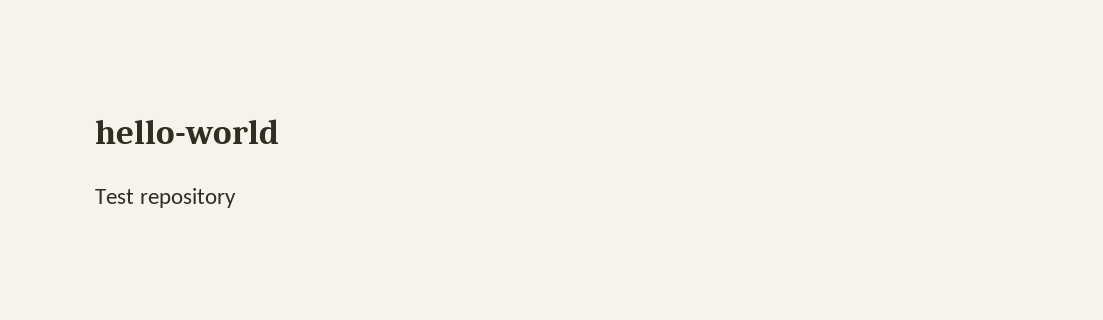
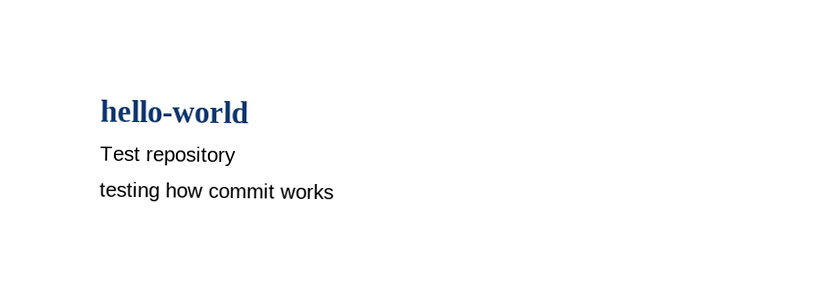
(237, 198) none -> [99,181,334,202] // testing how commit works

